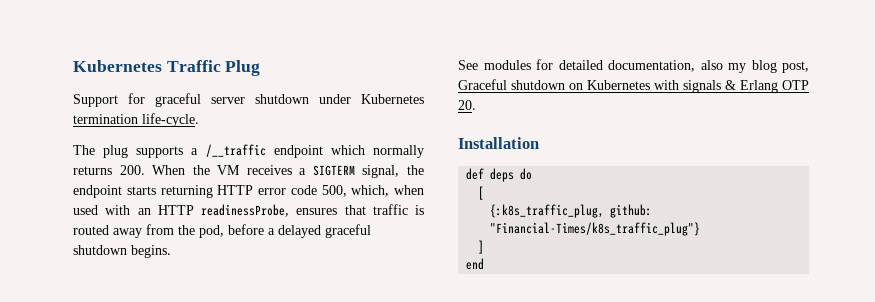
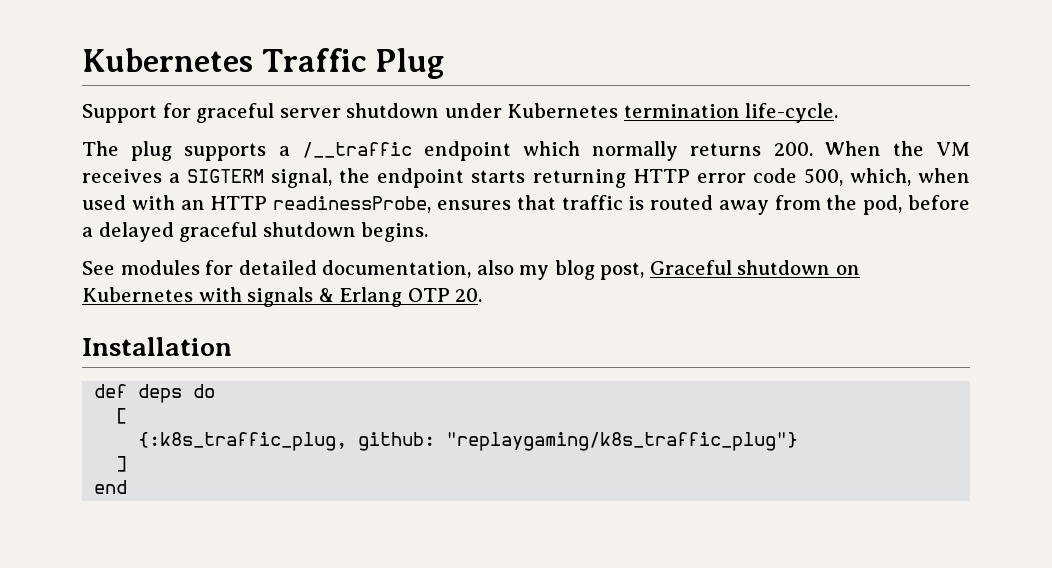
[490,222,701,236] "Financial-Times/k8s_traffic_plug"} -> [446,432,799,451] "replaygaming/k8s_traffic_plug"}

